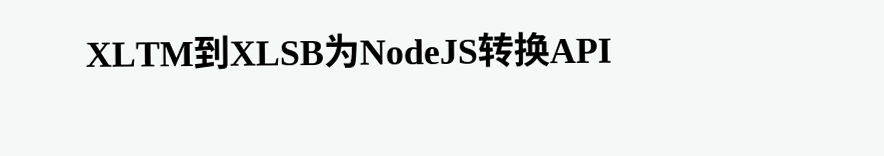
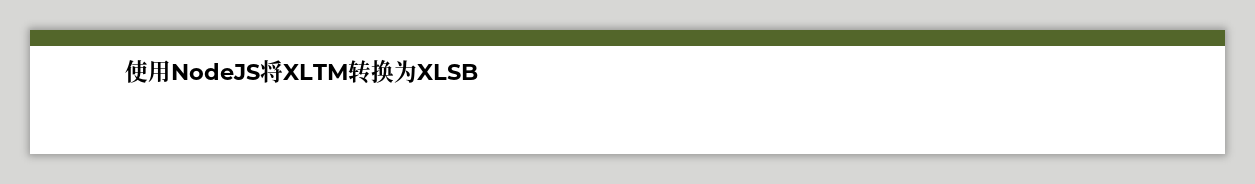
[85,31,612,70] XLTM到XLSB为NodeJS转换API -> [125,59,478,84] 使用NodeJS将XLTM转换为XLSB

